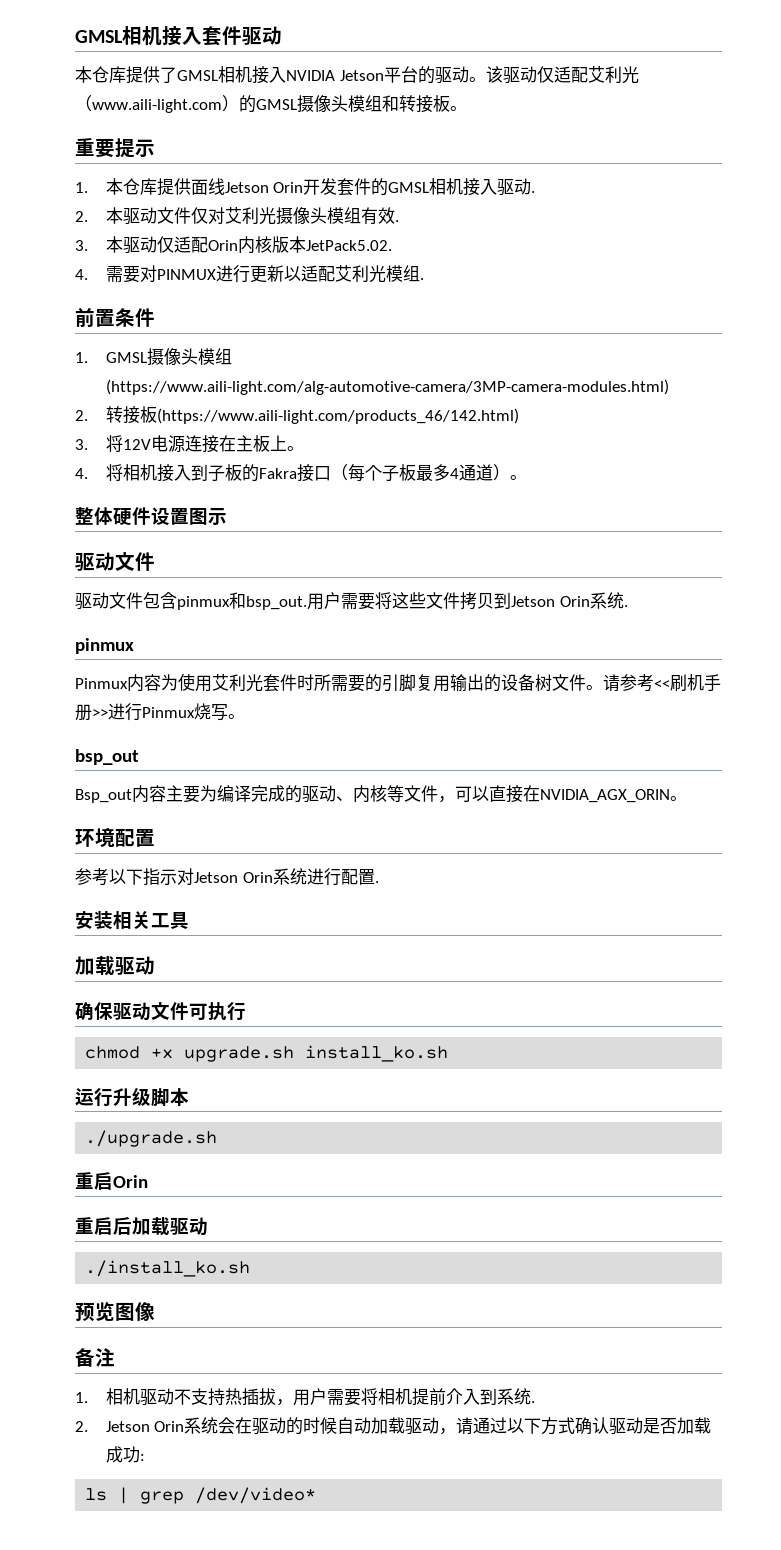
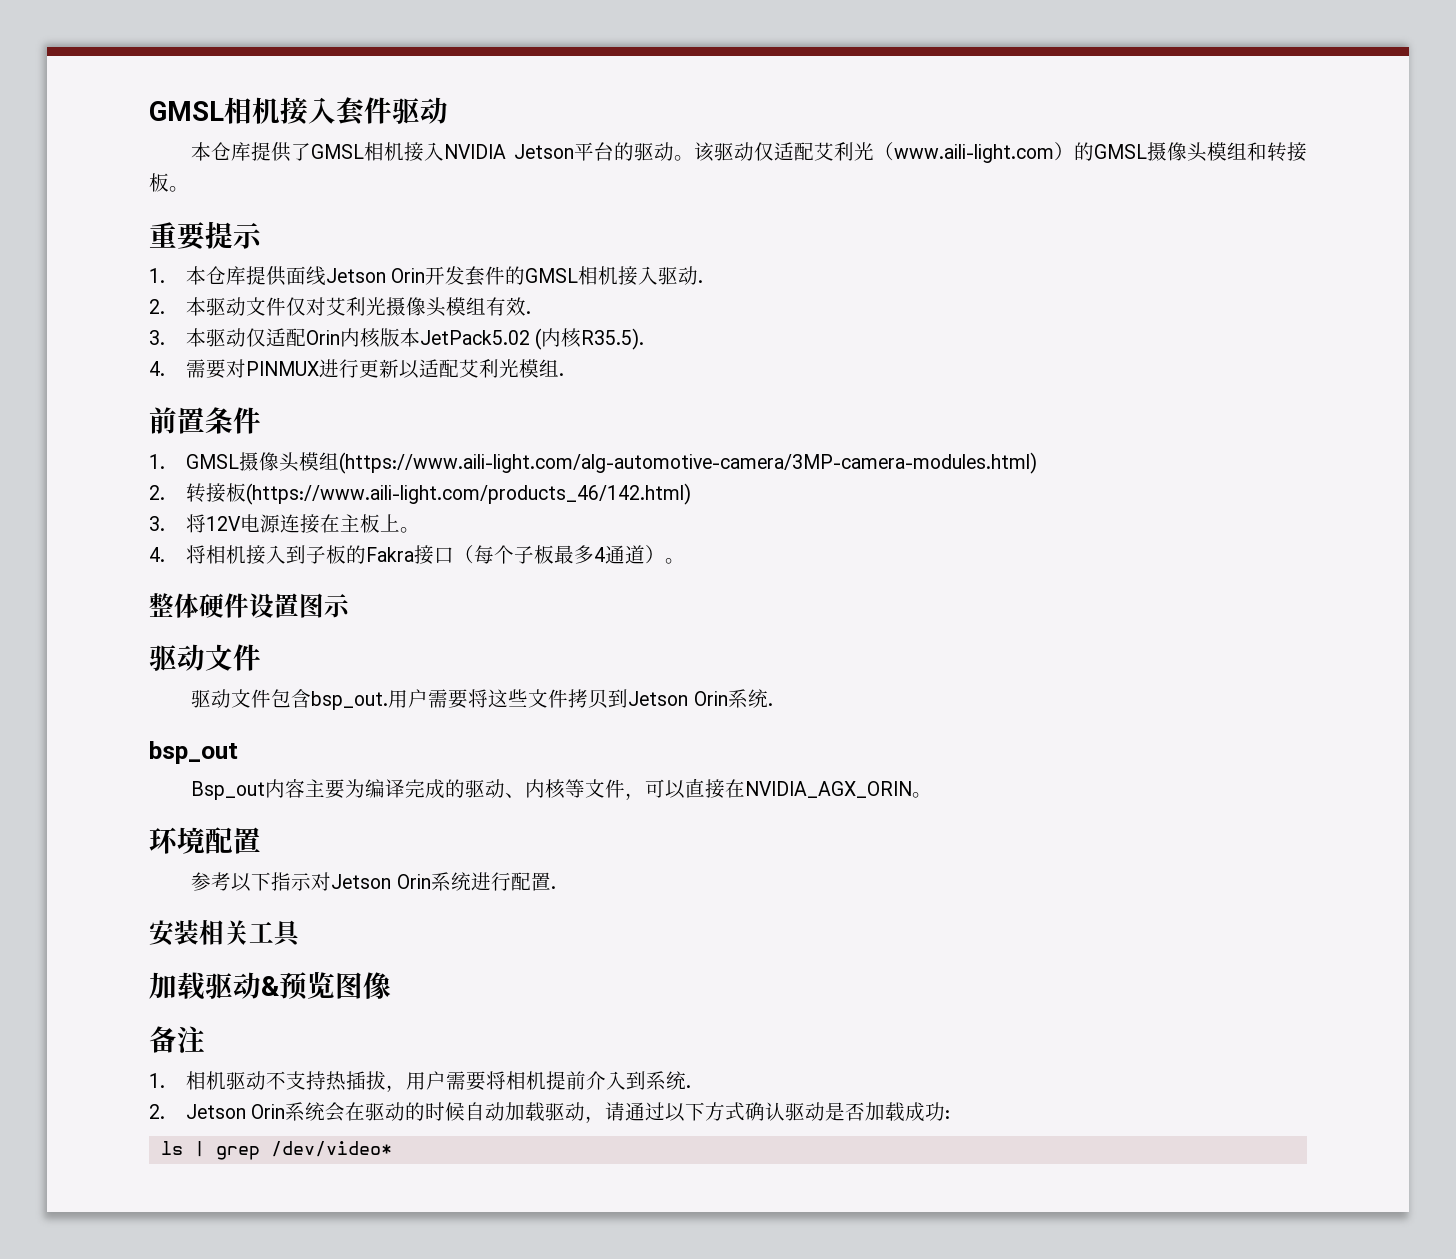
[305,240,392,251] JetPack5.02. -> [419,328,644,350] JetPack5.02 (内核R35.5).
[177,592,246,610] pinmux和 -> (312, 698) none
[75,638,134,654] [75,673,721,692] [75,703,245,721] // pinmux // Pinmux内容为使用艾利光套件时所需要的引脚复用输出的设备树文件。请参考<<刷机手册>>进行Pinmux烧写。 -> (773, 704) none
[75,1002,246,1021] [85,1045,449,1062] [75,1087,189,1107] [85,1130,218,1147] [75,1172,148,1190] [75,1217,208,1236] [85,1260,251,1277] // 确保驱动文件可执行 // chmod +x upgrade.sh install_ko.sh // 运行升级脚本 // ./upgrade.sh // 重启Orin // 重启后加载驱动 // ./install_ko.sh // -> [261,976,280,996] &

